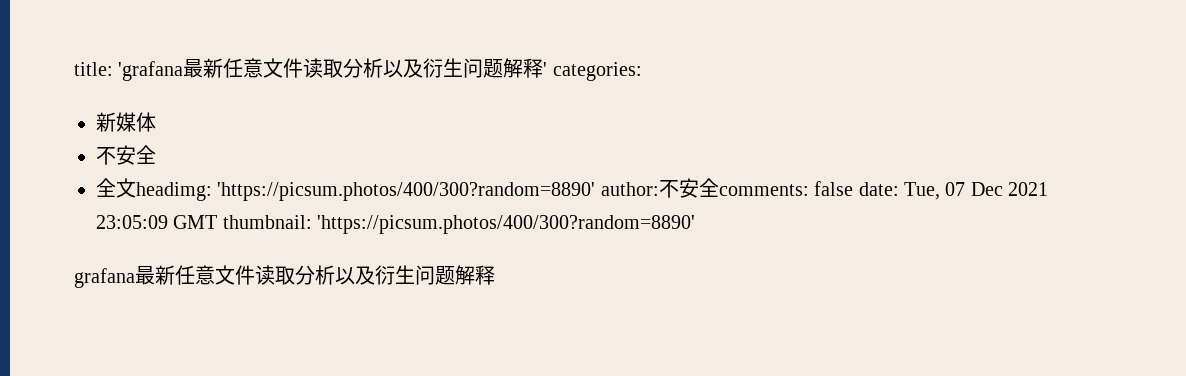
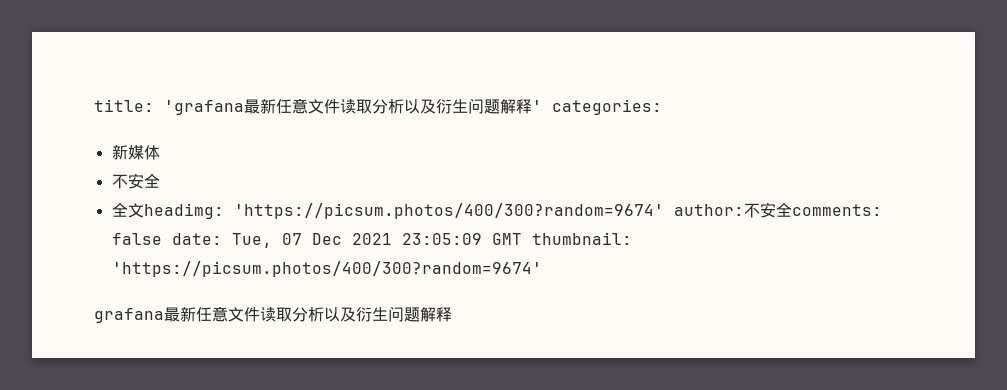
[217,182,596,201] 'https://picsum.photos/400/300?random=8890' -> [233,203,664,219] 'https://picsum.photos/400/300?random=9674'
[317,215,696,234] 'https://picsum.photos/400/300?random=8890' -> [111,261,542,277] 'https://picsum.photos/400/300?random=9674'

